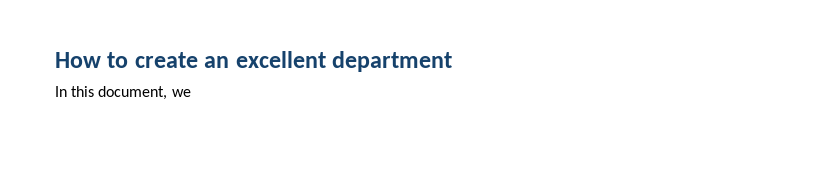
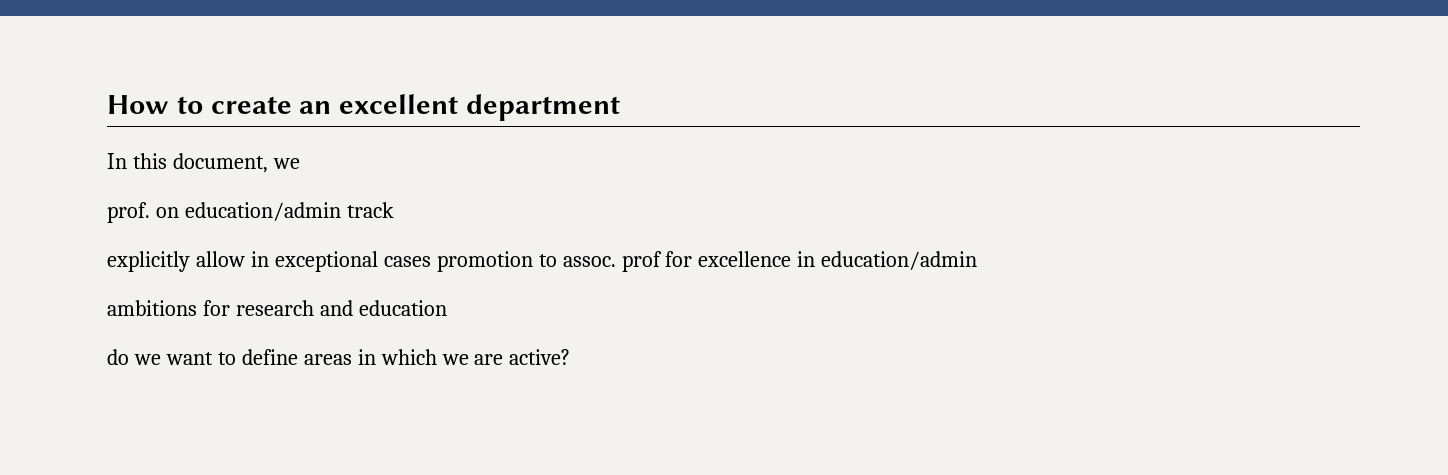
(191, 93) none -> [107,202,394,223] [107,251,978,272] [107,300,447,316] [107,349,571,365] // prof. on education/admin track // explicitly allow in exceptional cases promotion to assoc. prof for excellence in education/admin // ambitions for research and education // do we want to define areas in which we are active?

